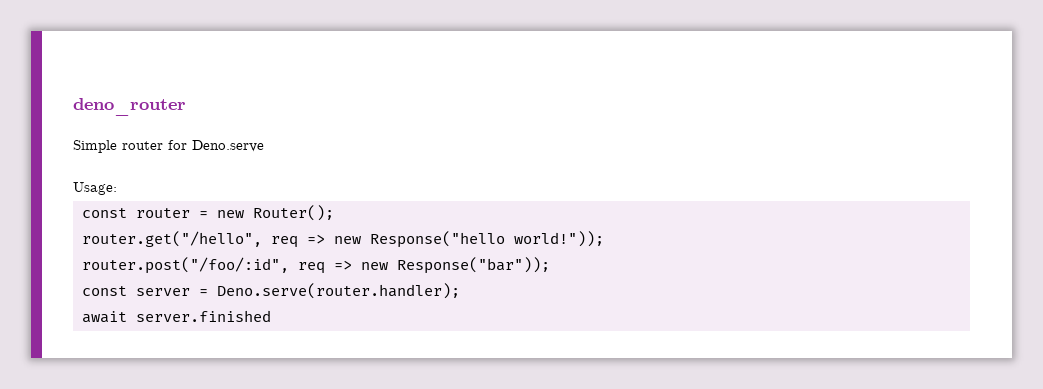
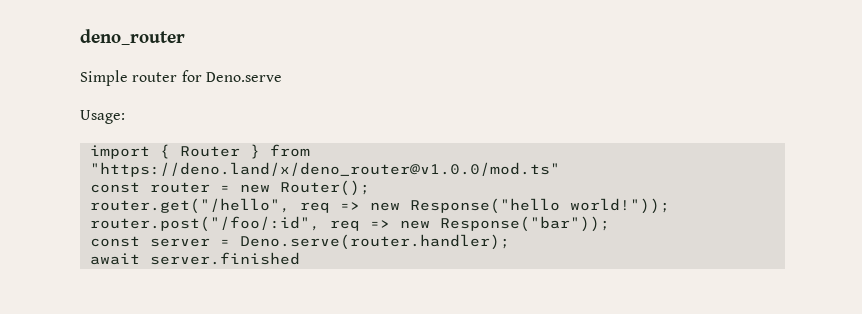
(117, 188) none -> [89,144,310,159] [89,162,560,177] // import { Router } from "https://deno.land/x/deno_router@v1.0.0/mod.ts"

